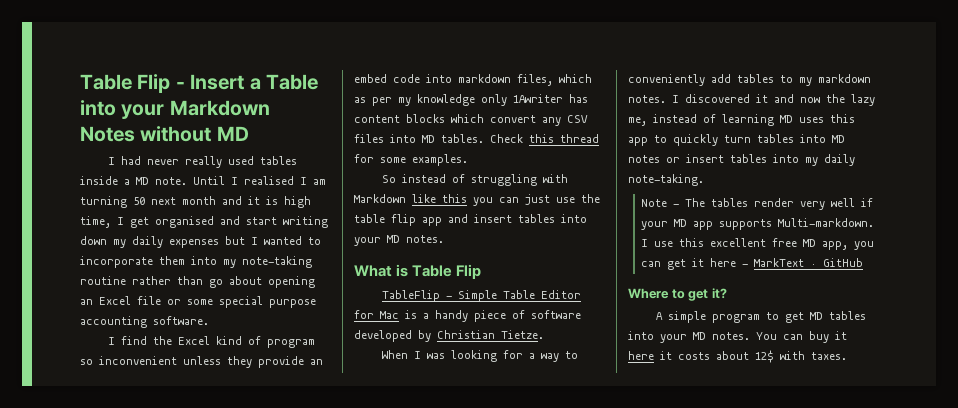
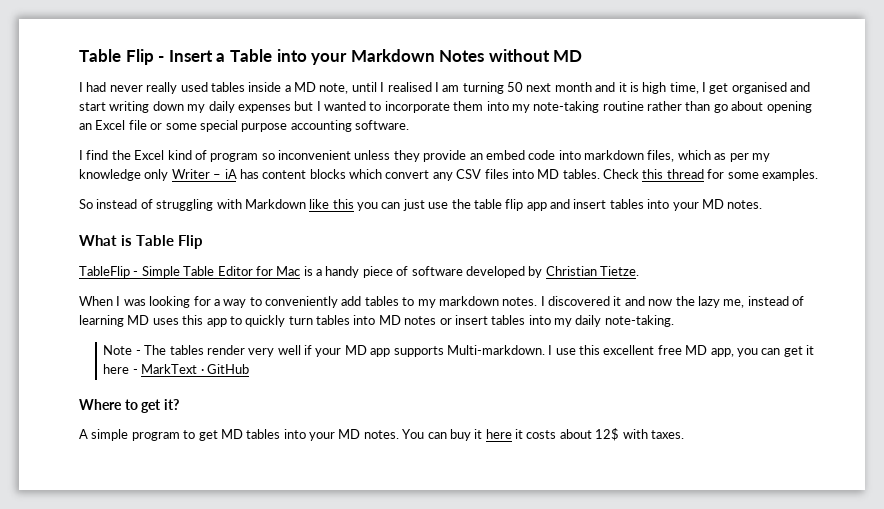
[155,176,225,185] note. Until -> [319,82,377,94] note, until
[513,94,563,103] 1Awriter -> [171,169,237,179] Writer – iA

